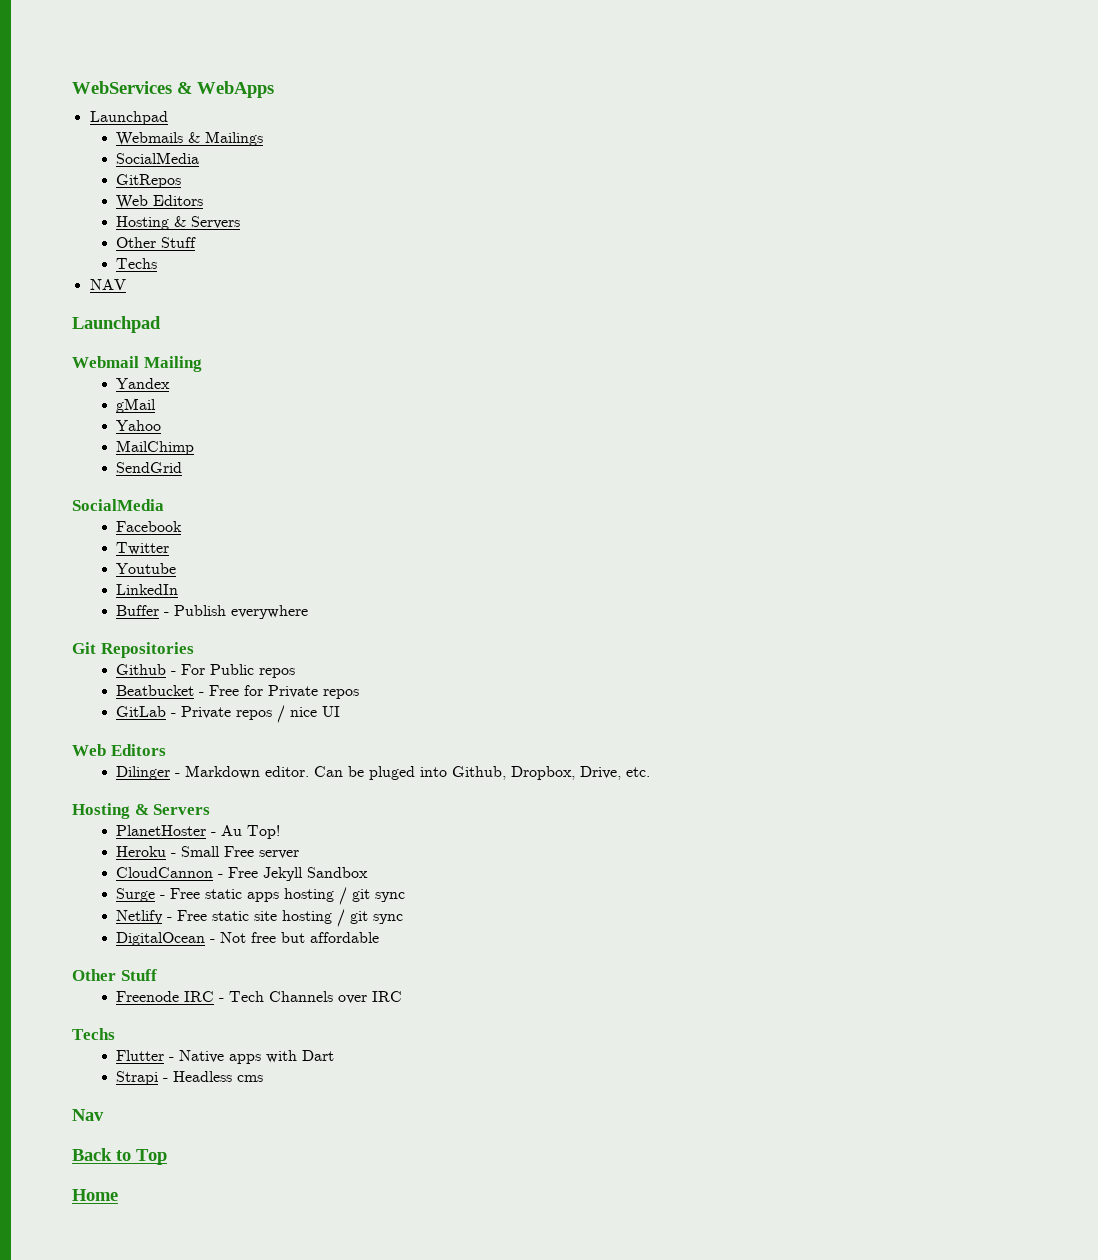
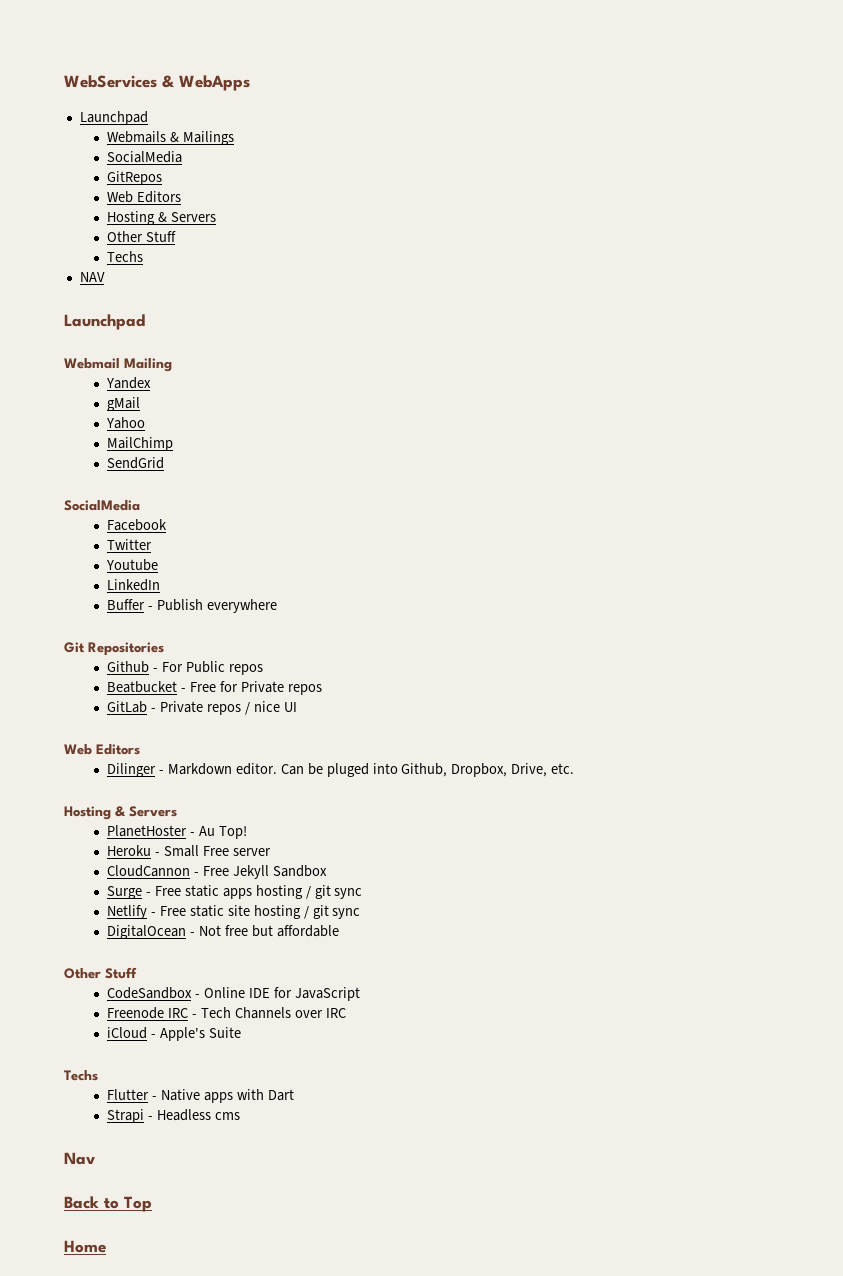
(157, 975) none -> [107,987,360,1001] // CodeSandbox - Online IDE for JavaScript
(403, 996) none -> [107,1027,241,1041] // iCloud - Apple's Suite

